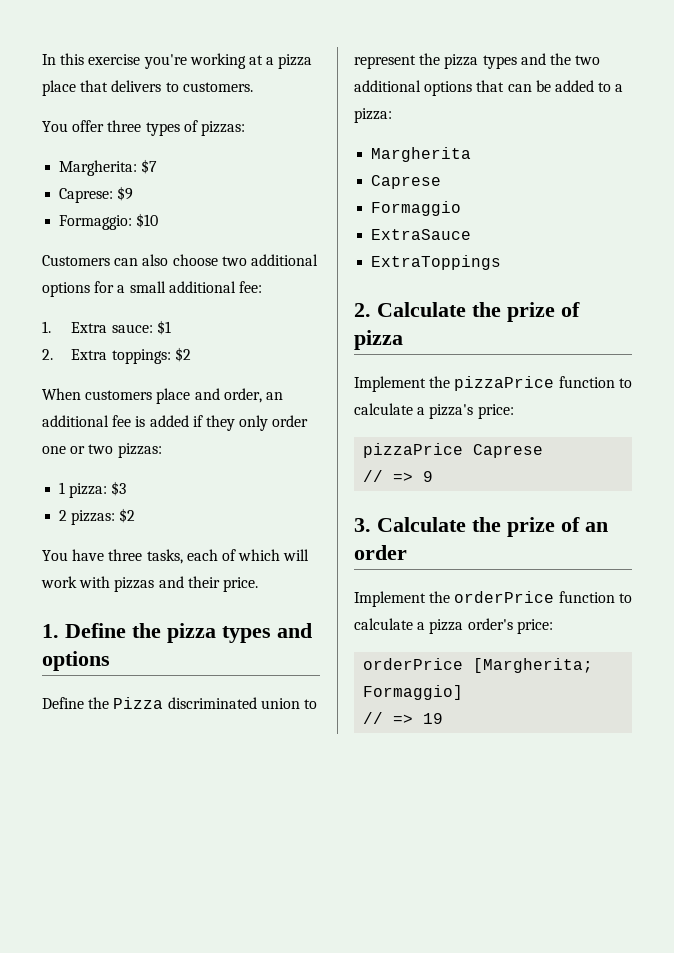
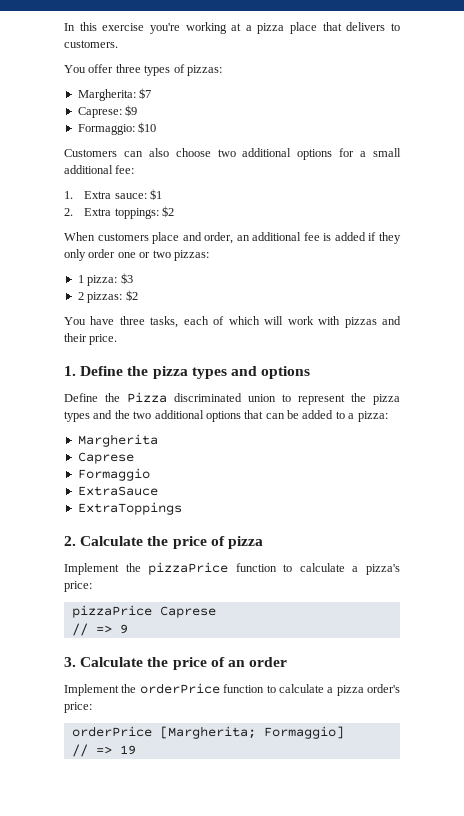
[507,302,555,322] prize -> [172,536,207,549] price
[507,517,555,537] prize -> [172,657,207,670] price

